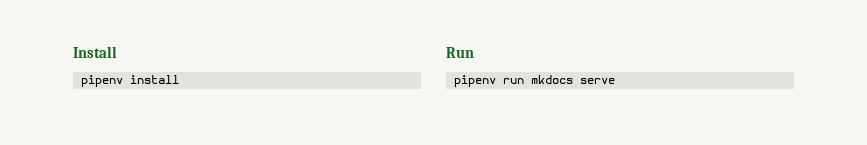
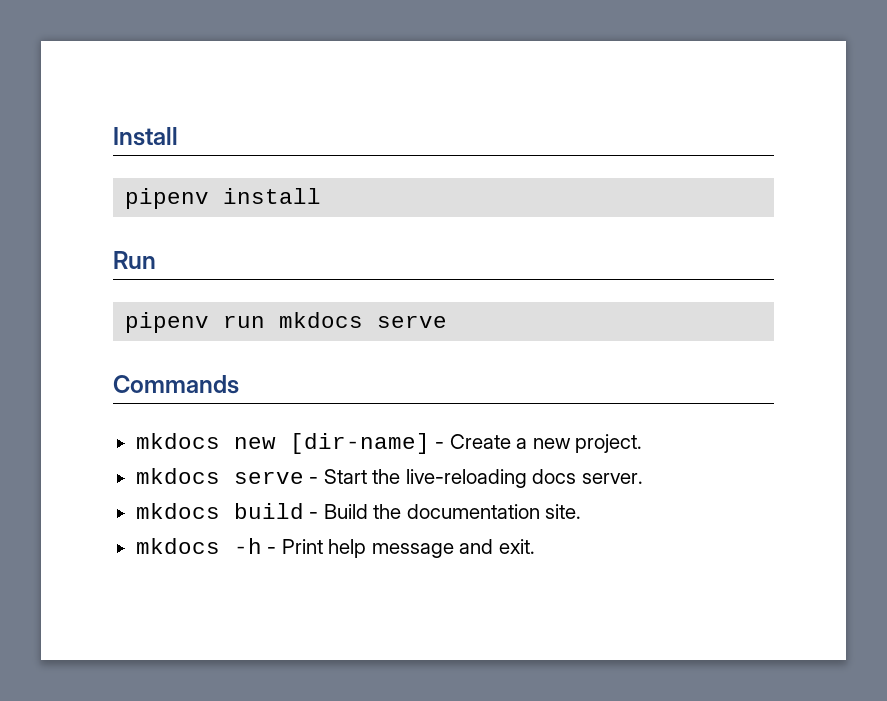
(616, 81) none -> [113,375,239,394] [135,433,643,454] [135,468,643,488] [135,503,582,519] [135,538,535,558] // Commands // mkdocs new [dir-name] - Create a new project. // mkdocs serve - Start the live-reloading docs server. // mkdocs build - Build the documentation site. // mkdocs -h - Print help message and exit.

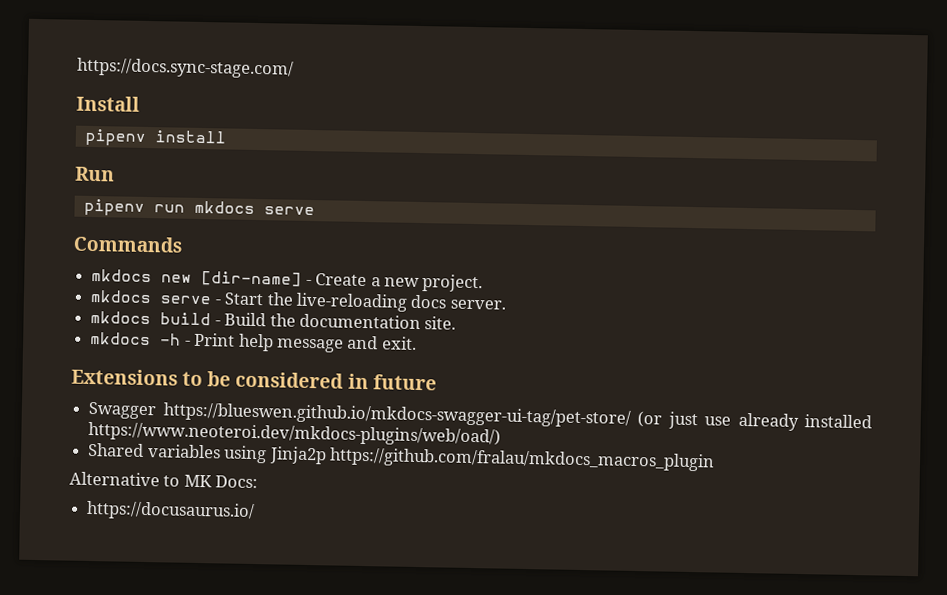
(113, 136) none -> [77,57,294,79] https://docs.sync-stage.com/ //
(535, 546) none -> [71,368,437,391] [88,401,873,431] [88,421,502,447] [88,442,715,472] [69,471,259,489] [86,500,256,522] // Extensions to be considered in future // Swagger https://blueswen.github.io/mkdocs-swagger-ui-tag/pet-store/ (or just use already installed https://www.neoteroi.dev/mkdocs-plugins/web/oad/) // Shared variables using Jinja2p https://github.com/fralau/mkdocs_macros_plugin // Alternative to MK Docs: // https://docusaurus.io/

